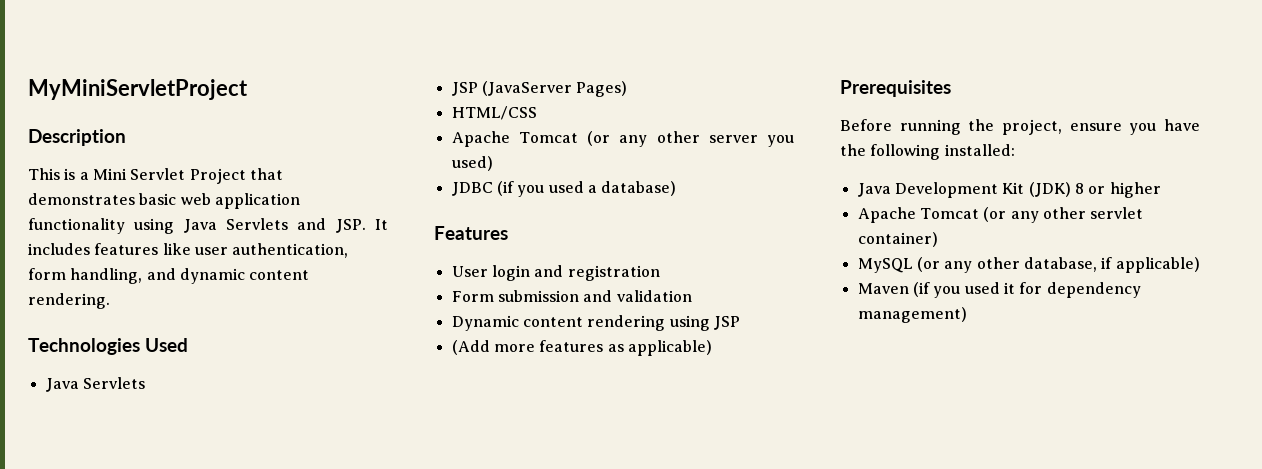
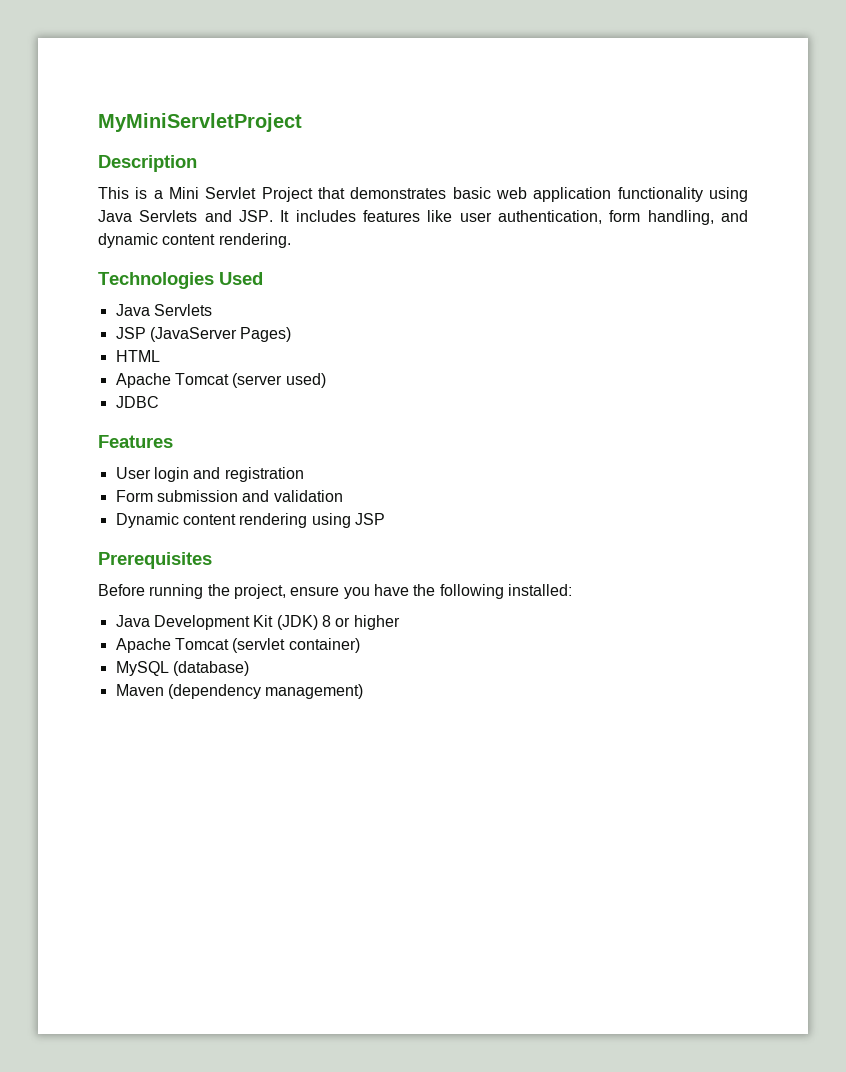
[451,106,537,120] [451,131,794,147] [451,156,493,171] [451,181,677,197] HTML/CSS // Apache Tomcat (or any other server you used) // JDBC (if you used a database) -> [115,350,160,362] [115,373,326,388] [115,396,159,408] HTML // Apache Tomcat (server used) // JDBC
[451,340,712,356] // (Add more features as applicable) -> (385, 519) none
[983,207,1144,223] [857,232,938,247] [857,257,1200,273] [857,282,1141,298] (or any other servlet container) // MySQL (or any other database, if applicable) // Maven (if you used it for dependency -> [232,638,360,653] [115,661,249,676] [115,684,261,699] (servlet container) // MySQL (database) // Maven (dependency

